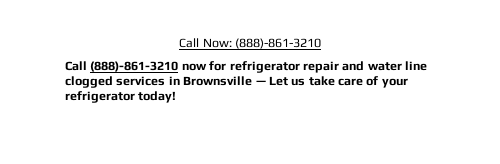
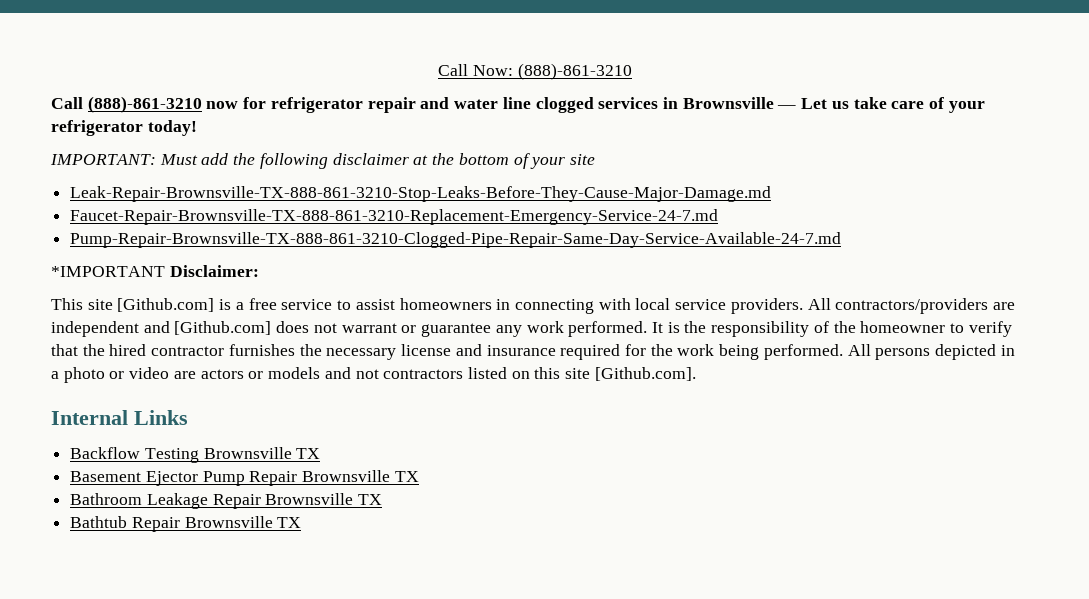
(177, 97) none -> [50,153,595,169] [70,186,772,202] [70,209,719,225] [70,232,842,248] [51,265,259,277] [51,298,1016,314] [51,321,1012,337] [51,344,1015,360] [51,367,696,383] [51,410,188,425] [70,447,321,463] [70,470,419,486] [70,493,383,509] [70,516,302,532] // IMPORTANT: Must add the following disclaimer at the bottom of your site // Leak-Repair-Brownsville-TX-888-861-3210-Stop-Leaks-Before-They-Cause-Major-Damage.md // Faucet-Repair-Brownsville-TX-888-861-3210-Replacement-Emergency-Service-24-7.md // Pump-Repair-Brownsville-TX-888-861-3210-Clogged-Pipe-Repair-Same-Day-Service-Available-24-7.md // *IMPORTANT Disclaimer: // This site [Github.com] is a free service to assist homeowners in connecting with local service providers. All contractors/providers are independent and [Github.com] does not warrant or guarantee any work performed. It is the responsibility of the homeowner to verify that the hired contractor furnishes the necessary license and insurance required for the work being performed. All persons depicted in a photo or video are actors or models and not contractors listed on this site [Github.com]. // Internal Links // Backflow Testing Brownsville TX // Basement Ejector Pump Repair Brownsville TX // Bathroom Leakage Repair Brownsville TX // Bathtub Repair Brownsville TX

